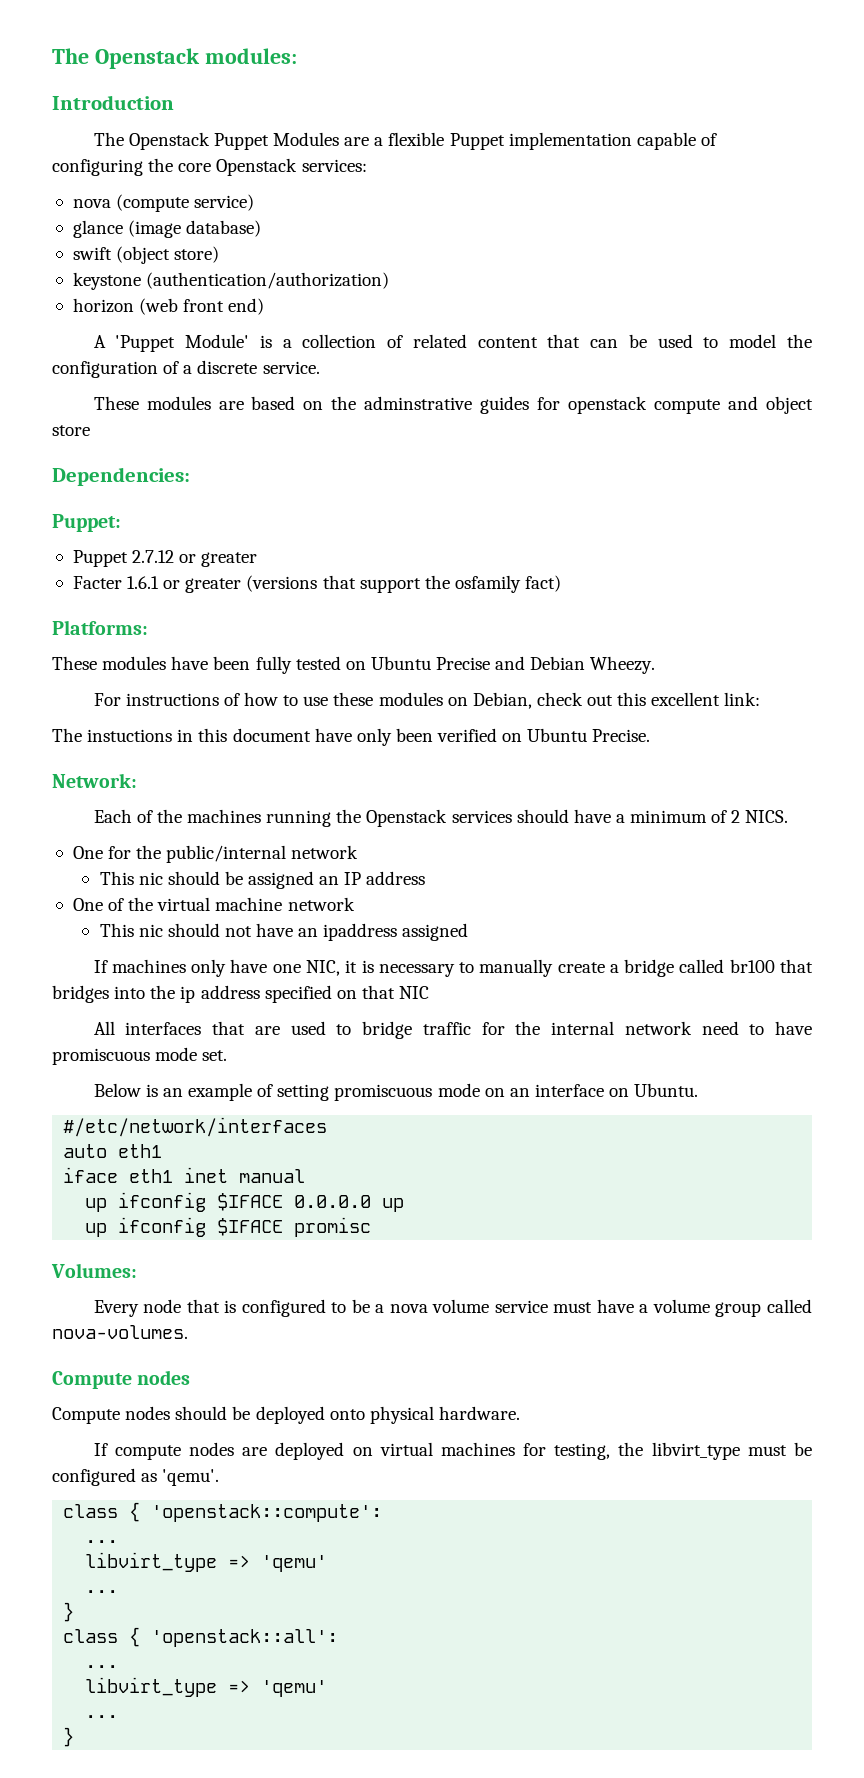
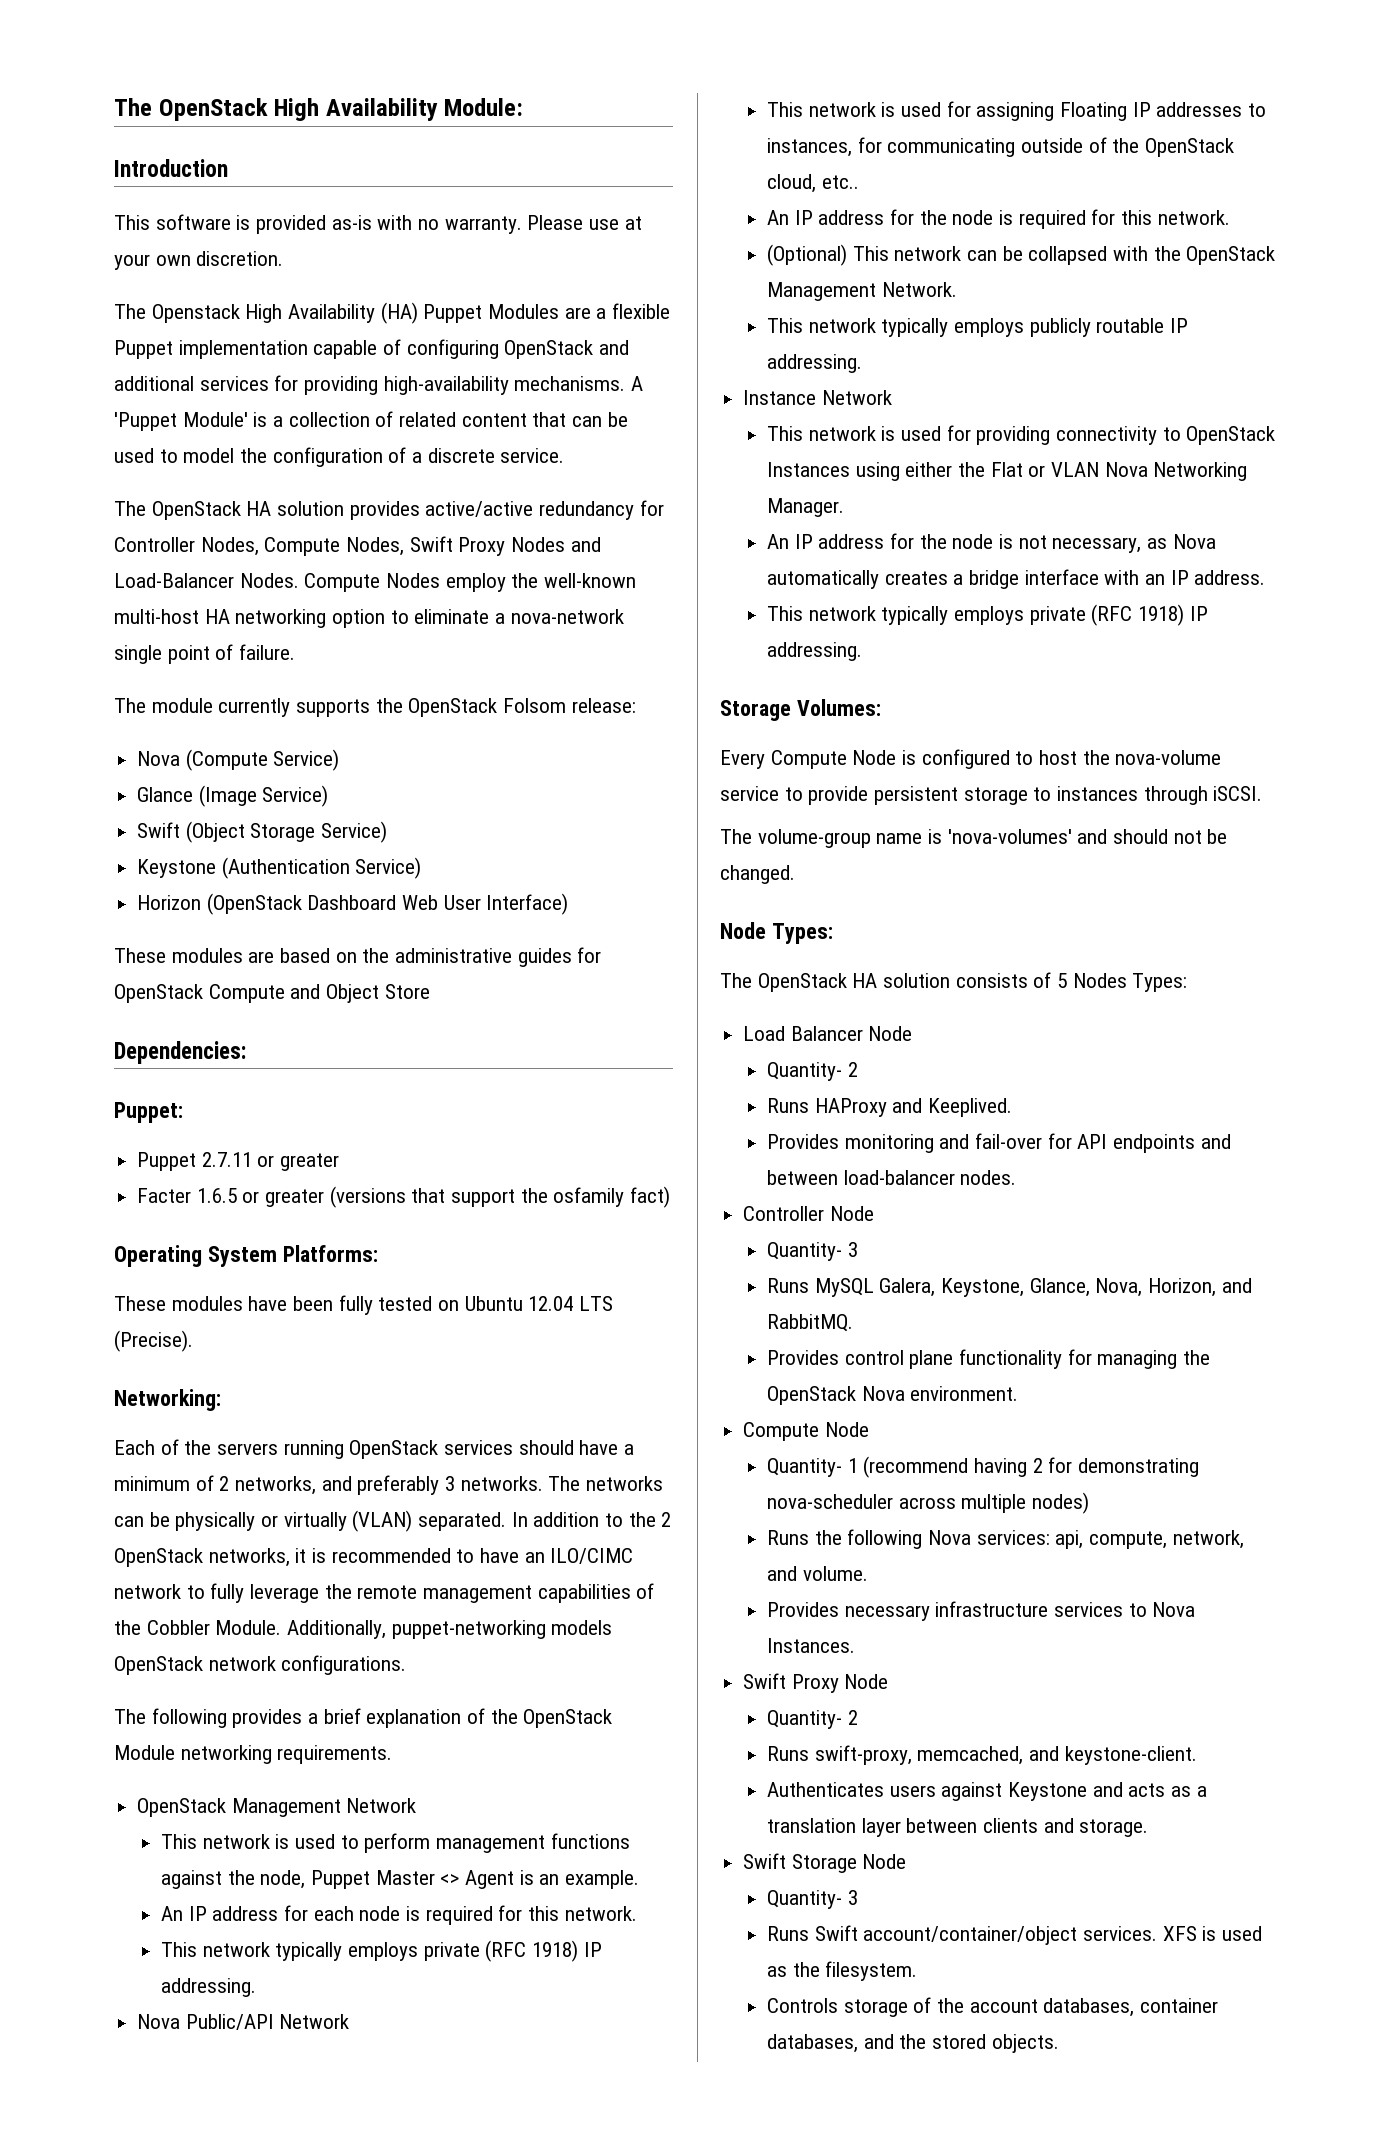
[52,48,297,69] [52,95,174,110] [93,132,210,150] The Openstack modules: // Introduction // The Openstack -> [114,98,524,121] [114,159,228,177] [114,214,642,234] [114,251,284,270] [114,302,418,324] The OpenStack High Availability Module: // Introduction // This software is provided as-is with no warranty. Please use at your own discretion. // The Openstack High Availability (HA)
[148,158,367,176] [72,194,255,212] [72,220,262,238] [72,246,220,264] [72,272,390,290] [72,298,265,315] the core Openstack services: // nova (compute service) // glance (image database) // swift (object store) // keystone (authentication/authorization) // horizon (web front end) // -> [504,340,630,359] [114,375,626,395] OpenStack and additional services for providing high-availability mechanisms.
(320, 367) none -> [114,500,664,520] [114,536,601,556] [114,573,637,592] [114,609,624,628] [114,644,296,664] [114,698,636,717] [137,749,340,771] [137,785,329,807] [137,821,388,843] [137,857,422,879] [137,893,569,915] // The OpenStack HA solution provides active/active redundancy for Controller Nodes, Compute Nodes, Swift Proxy Nodes and Load-Balancer Nodes. Compute Nodes employ the well-known multi-host HA networking option to eliminate a nova-network single point of failure. // The module currently supports the OpenStack Folsom release: // Nova (Compute Service) // Glance (Image Service) // Swift (Object Storage Service) // Keystone (Authentication Service) // Horizon (OpenStack Dashboard Web User Interface)
[364,396,473,410] adminstrative -> [395,948,513,963] administrative
[568,396,814,414] [52,425,90,436] openstack compute and object store -> [114,984,430,1003] OpenStack Compute and Object Store
[132,550,175,563] 2.7.12 -> [201,1152,252,1167] 2.7.11
[127,576,160,589] 1.6.1 -> [196,1188,237,1203] 1.6.5
(562, 583) none -> [114,1245,277,1267] Operating System
[436,656,656,674] [93,692,761,709] [52,728,651,746] [52,773,137,788] Precise and Debian Wheezy. // For instructions of how to use these modules on Debian, check out this excellent link: // The instuctions in this document have only been verified on Ubuntu Precise. // Network: -> [528,1296,614,1311] [114,1330,193,1352] [114,1389,221,1411] 12.04 LTS (Precise). // Networking:
[187,809,448,827] machines running the Openstack -> [217,1440,439,1459] servers running OpenStack
[745,810,789,823] [72,845,359,863] [99,871,426,889] [72,897,355,911] [99,923,469,941] [93,959,813,977] [52,985,430,1003] [93,1021,812,1039] [52,1047,228,1065] [93,1083,699,1101] [63,1117,328,1137] [63,1144,163,1158] [63,1167,306,1183] [85,1192,405,1212] [85,1217,372,1237] NICS. // One for the public/internal network // This nic should be assigned an IP address // One of the virtual machine network // This nic should not have an ipaddress assigned // If machines only have one NIC, it is necessary to manually create a bridge called br100 that bridges into the ip address specified on that NIC // All interfaces that are used to bridge traffic for the internal network need to have promiscuous mode set. // Below is an example of setting promiscuous mode on an interface on Ubuntu. // #/etc/network/interfaces // auto eth1 // iface eth1 inet manual // up ifconfig $IFACE 0.0.0.0 up // up ifconfig $IFACE promisc // -> [235,1475,664,1495] [114,1510,672,1532] [114,1548,634,1567] [114,1583,655,1603] [114,1620,613,1639] [114,1655,407,1675] [114,1708,613,1728] [114,1745,393,1764] [137,1798,417,1817] [160,1833,630,1853] [160,1870,639,1889] [160,1905,637,1925] [160,1940,602,1962] [160,1978,256,1997] [137,2014,350,2030] [766,101,1266,121] [766,137,1234,157] [766,174,859,193] [766,209,1230,229] [766,244,1276,266] [766,282,957,301] [766,318,1188,337] [766,354,862,373] [743,390,892,405] [766,425,1276,445] [766,462,1248,481] [766,498,844,517] [766,533,1216,553] [766,569,1266,589] [766,604,1208,626] [766,642,862,661] [720,700,791,721] networks, and preferably 3 networks. The networks can be physically or virtually (VLAN) separated. In addition to the 2 OpenStack networks, it is recommended to have an ILO/CIMC network to fully leverage the remote management capabilities of the Cobbler Module. Additionally, puppet-networking models OpenStack network configurations. // The following provides a brief explanation of the OpenStack Module networking requirements. // OpenStack Management Network // This network is used to perform management functions against the node, Puppet Master <> Agent is an example. // An IP address for each node is required for this network. // This network typically employs private (RFC 1918) IP addressing. // Nova Public/API Network // This network is used for assigning Floating IP addresses to instances, for communicating outside of the OpenStack cloud, etc.. // An IP address for the node is required for this network. // (Optional) This network can be collapsed with the OpenStack Management Network. // This network typically employs publicly routable IP addressing. // Instance Network // This network is used for providing connectivity to OpenStack Instances using either the Flat or VLAN Nova Networking Manager. // An IP address for the node is not necessary, as Nova automatically creates a bridge interface with an IP address. // This network typically employs private (RFC 1918) IP addressing. // Storage
[143,1299,220,1313] node that -> [770,750,897,769] Compute Node
[351,1299,812,1317] [52,1325,188,1339] [52,1370,191,1389] [52,1406,520,1424] [93,1442,812,1460] [52,1468,220,1486] [63,1502,383,1522] [85,1540,119,1543] [85,1552,328,1572] [85,1590,119,1593] [63,1602,75,1622] [63,1627,339,1647] [85,1665,119,1668] [85,1677,328,1697] [85,1715,119,1718] [63,1727,75,1747] be a nova volume service must have a volume group called nova-volumes. // Compute nodes // Compute nodes should be deployed onto physical hardware. // If compute nodes are deployed on virtual machines for testing, the libvirt_type must be configured as 'qemu'. // class { 'openstack::compute': // ... // libvirt_type => 'qemu' // ... // } // class { 'openstack::all': // ... // libvirt_type => 'qemu' // ... // } -> [1039,750,1222,765] [720,786,1263,805] [720,829,1228,848] [720,865,795,884] [720,922,833,944] [720,972,1188,992] [743,1026,913,1041] [766,1062,858,1081] [766,1098,1012,1117] [766,1133,1231,1153] [766,1170,1017,1185] [743,1206,874,1221] [766,1242,858,1261] [766,1278,1252,1297] [766,1314,853,1332] [766,1349,1210,1369] [766,1386,1019,1405] [743,1422,869,1441] [766,1456,1199,1478] [766,1492,1089,1514] [766,1529,1244,1549] [766,1566,868,1581] [766,1601,1196,1621] [766,1638,855,1653] [743,1673,889,1693] [766,1710,858,1729] [766,1745,1197,1765] [766,1782,1207,1801] [766,1818,1149,1837] [743,1853,907,1873] [766,1890,858,1909] [766,1925,1262,1945] [766,1961,918,1981] [766,1997,1218,2017] [766,2034,1059,2053] host the nova-volume service to provide persistent storage to instances through iSCSI. // The volume-group name is 'nova-volumes' and should not be changed. // Node Types: // The OpenStack HA solution consists of 5 Nodes Types: // Load Balancer Node // Quantity- 2 // Runs HAProxy and Keeplived. // Provides monitoring and fail-over for API endpoints and between load-balancer nodes. // Controller Node // Quantity- 3 // Runs MySQL Galera, Keystone, Glance, Nova, Horizon, and RabbitMQ. // Provides control plane functionality for managing the OpenStack Nova environment. // Compute Node // Quantity- 1 (recommend having 2 for demonstrating nova-scheduler across multiple nodes) // Runs the following Nova services: api, compute, network, and volume. // Provides necessary infrastructure services to Nova Instances. // Swift Proxy Node // Quantity- 2 // Runs swift-proxy, memcached, and keystone-client. // Authenticates users against Keystone and acts as a translation layer between clients and storage. // Swift Storage Node // Quantity- 3 // Runs Swift account/container/object services. XFS is used as the filesystem. // Controls storage of the account databases, container databases, and the stored objects.

